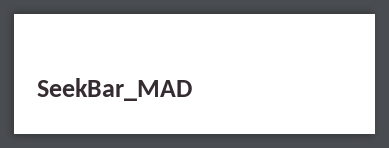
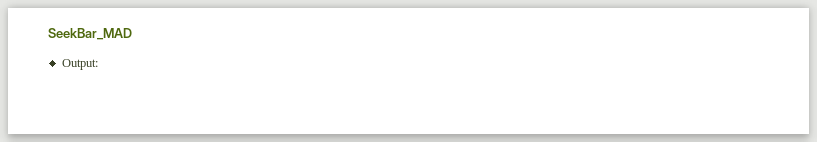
(192, 89) none -> [61,59,98,70] // Output:

